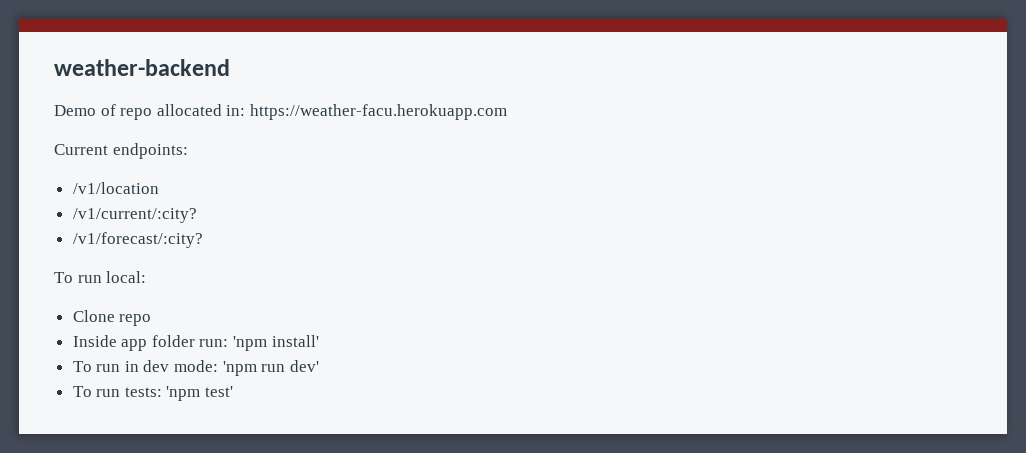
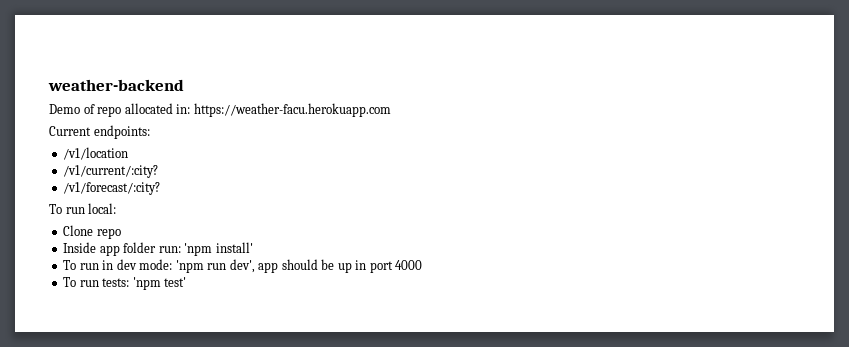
[289,360,319,372] dev' -> [229,259,423,273] dev', app should be up in port 4000

